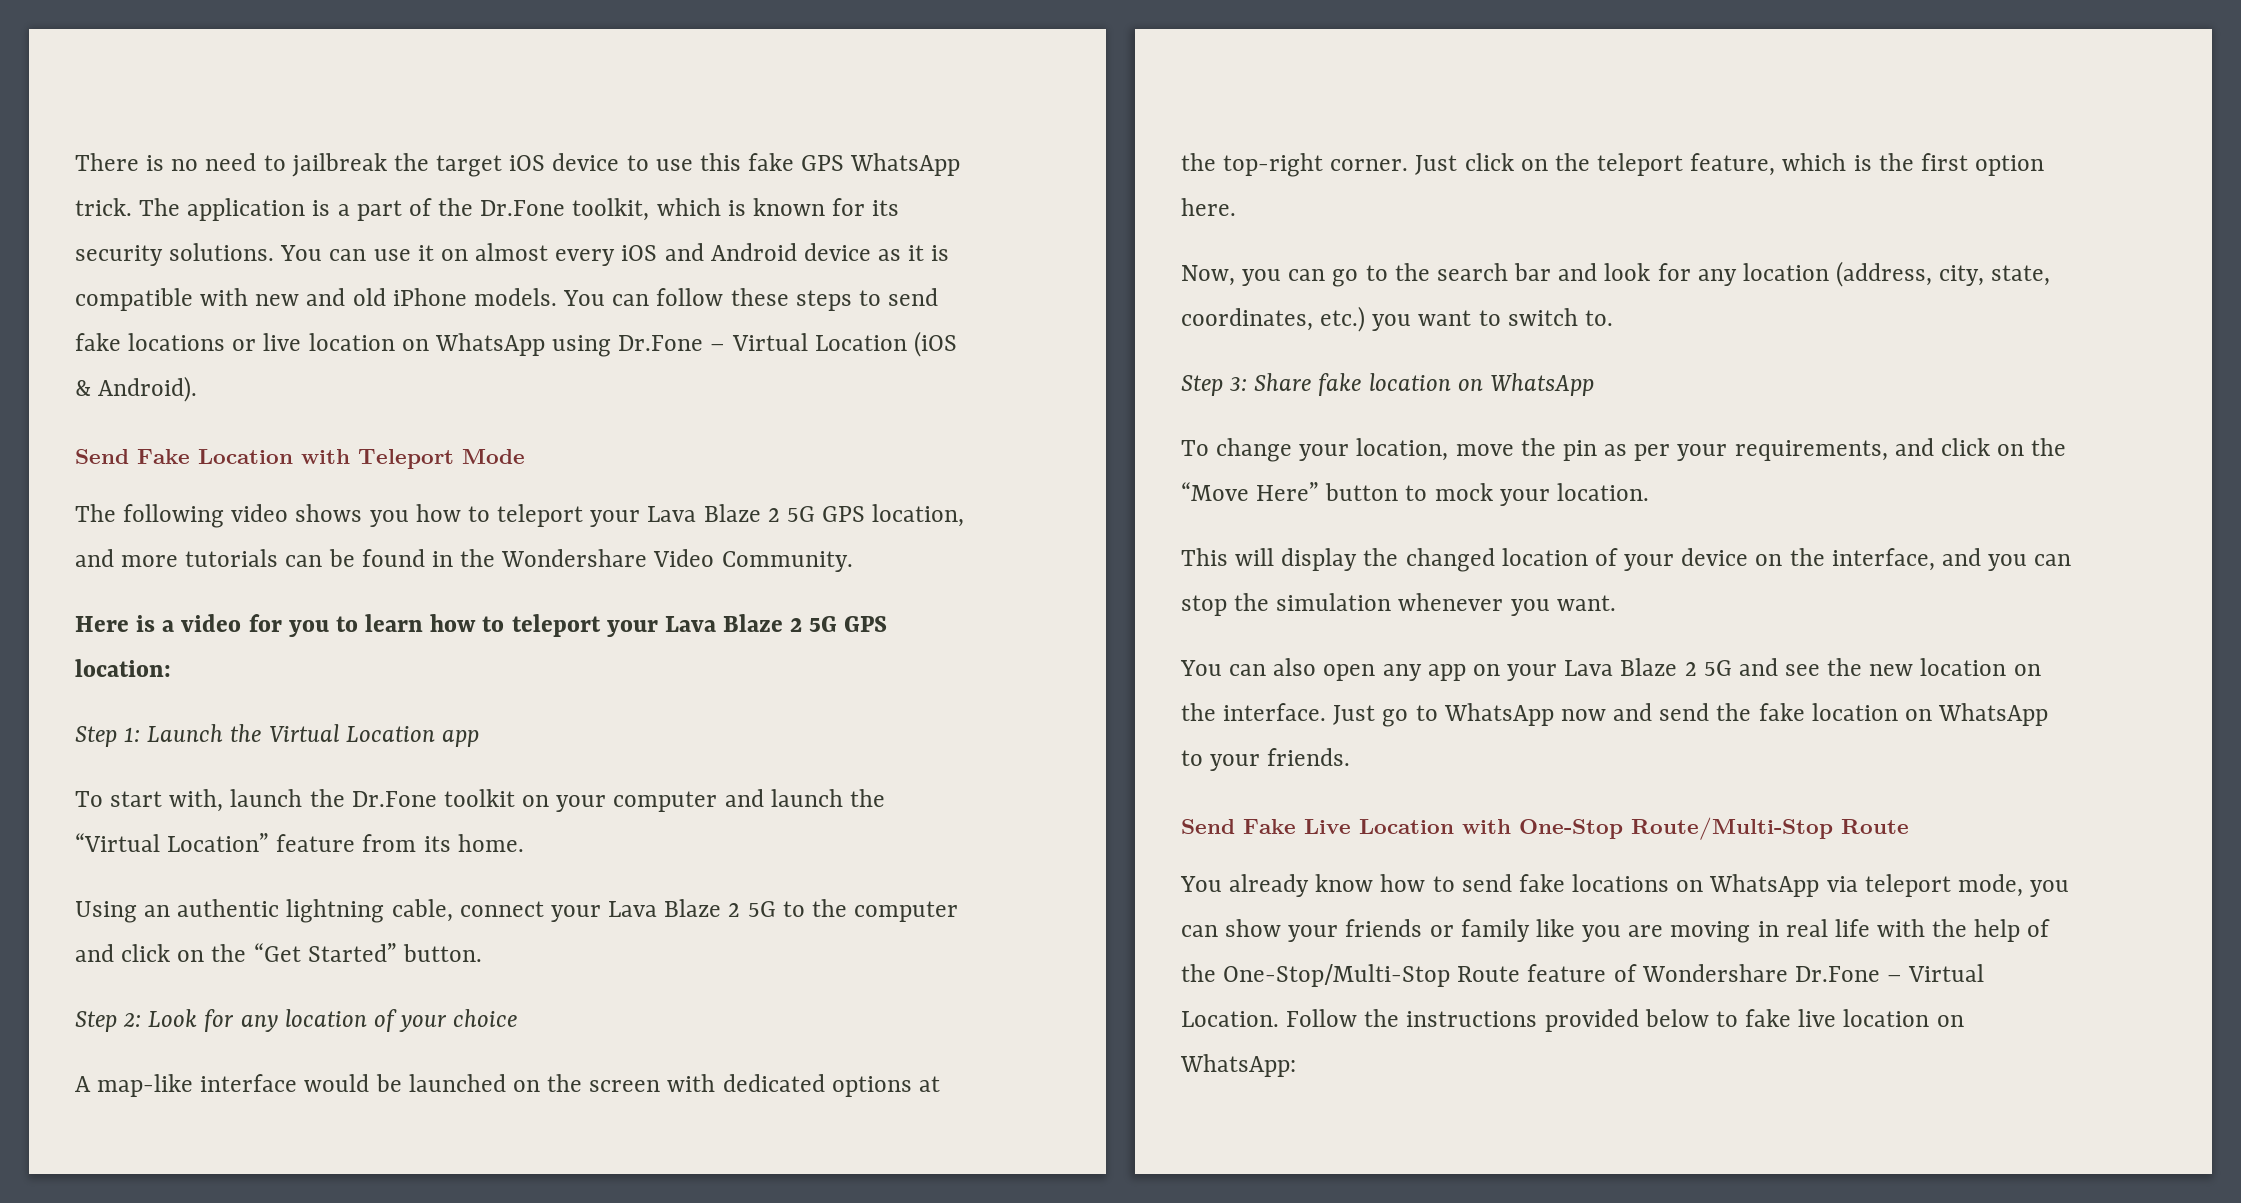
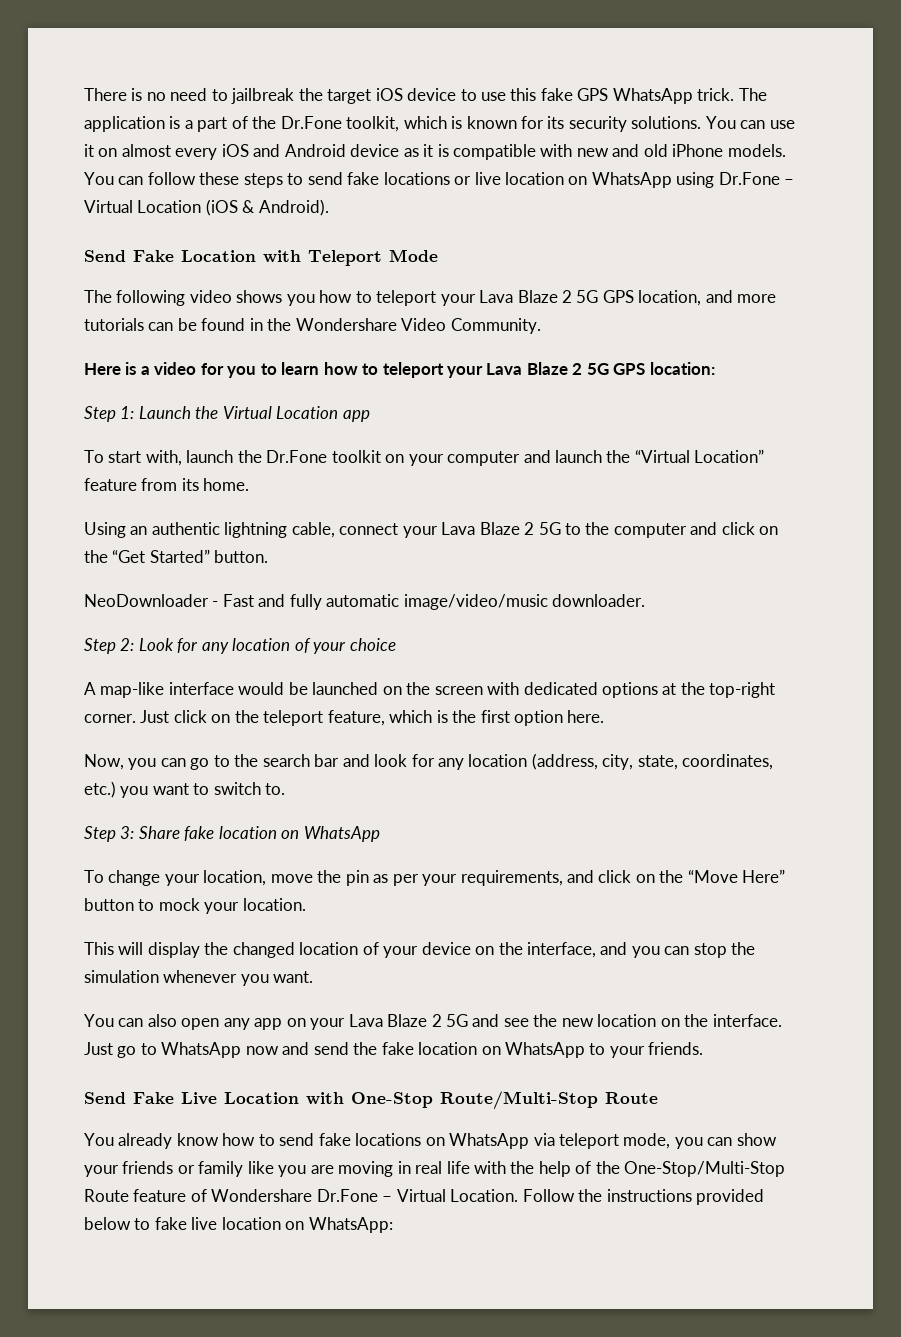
(482, 953) none -> [84,594,646,610] // NeoDownloader - Fast and fully automatic image/video/music downloader.

